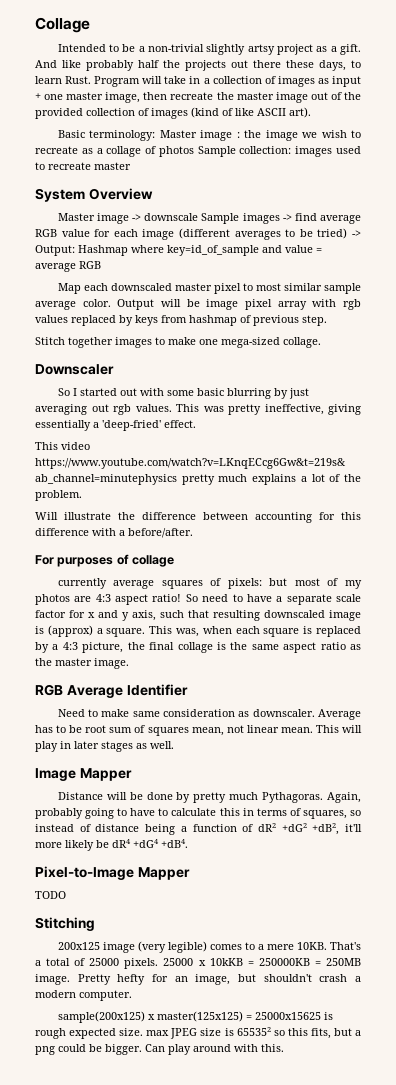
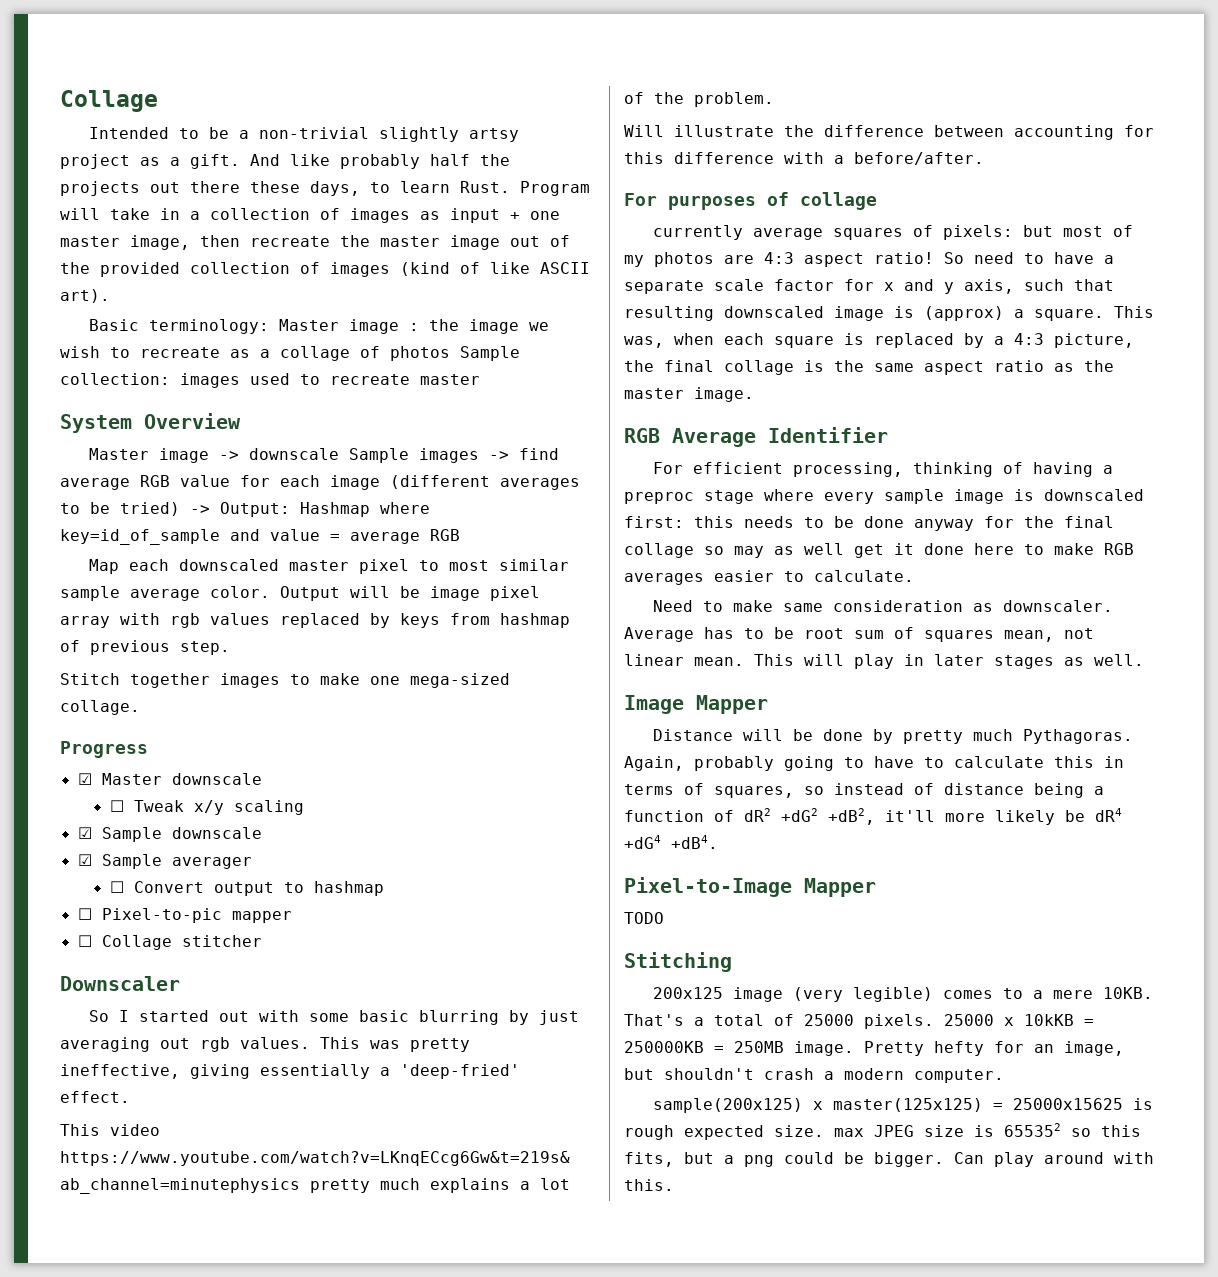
(321, 342) none -> [60,741,148,758] [77,773,262,785] [109,800,304,815] [77,827,262,842] [77,854,252,869] [109,881,384,896] [77,908,292,923] [77,935,262,950] // Progress // ☑ Master downscale // ☐ Tweak x/y scaling // ☑ Sample downscale // ☑ Sample averager // ☐ Convert output to hashmap // ☐ Pixel-to-pic mapper // ☐ Collage stitcher
(188, 690) none -> [652,462,1113,477] [624,489,1144,504] [624,516,1114,531] [624,543,1134,558] [624,570,914,585] // For efficient processing, thinking of having a preproc stage where every sample image is downscaled first: this needs to be done anyway for the final collage so may as well get it done here to make RGB averages easier to calculate.

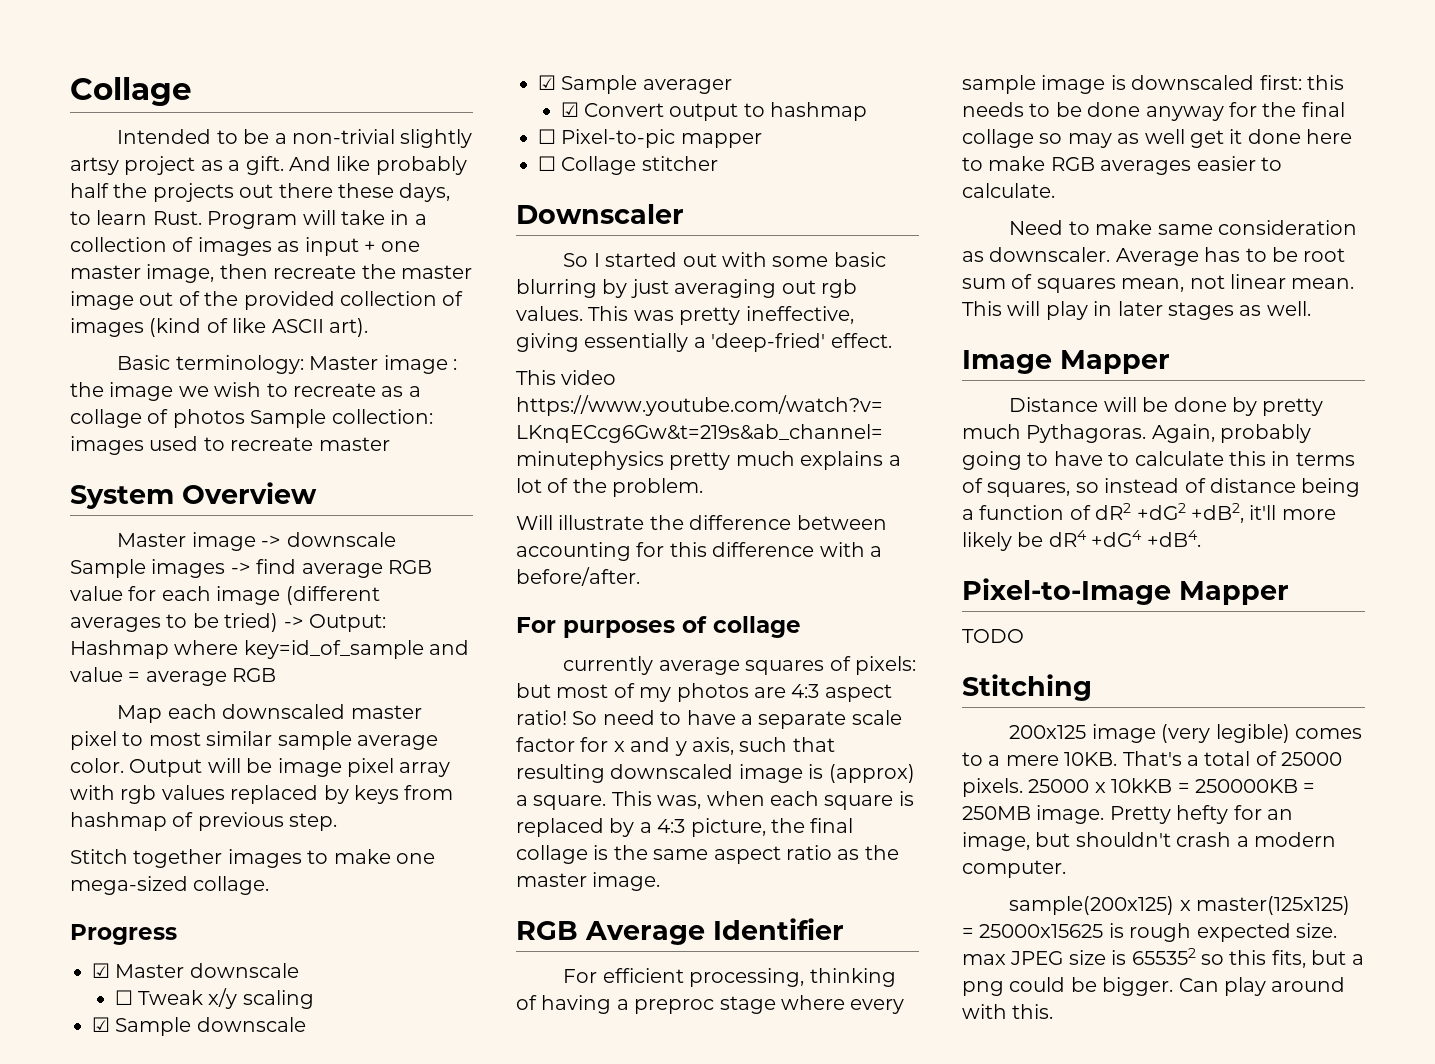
[109,881,124,893] ☐ -> [560,102,579,117] ☑

